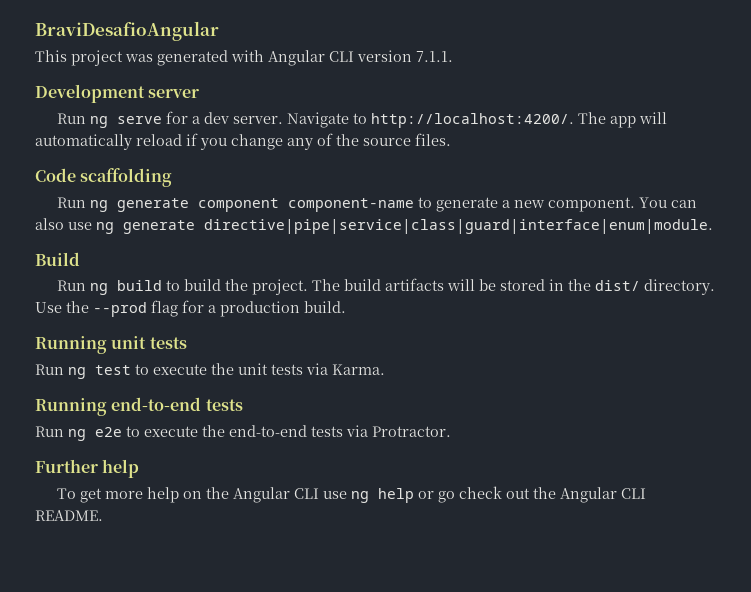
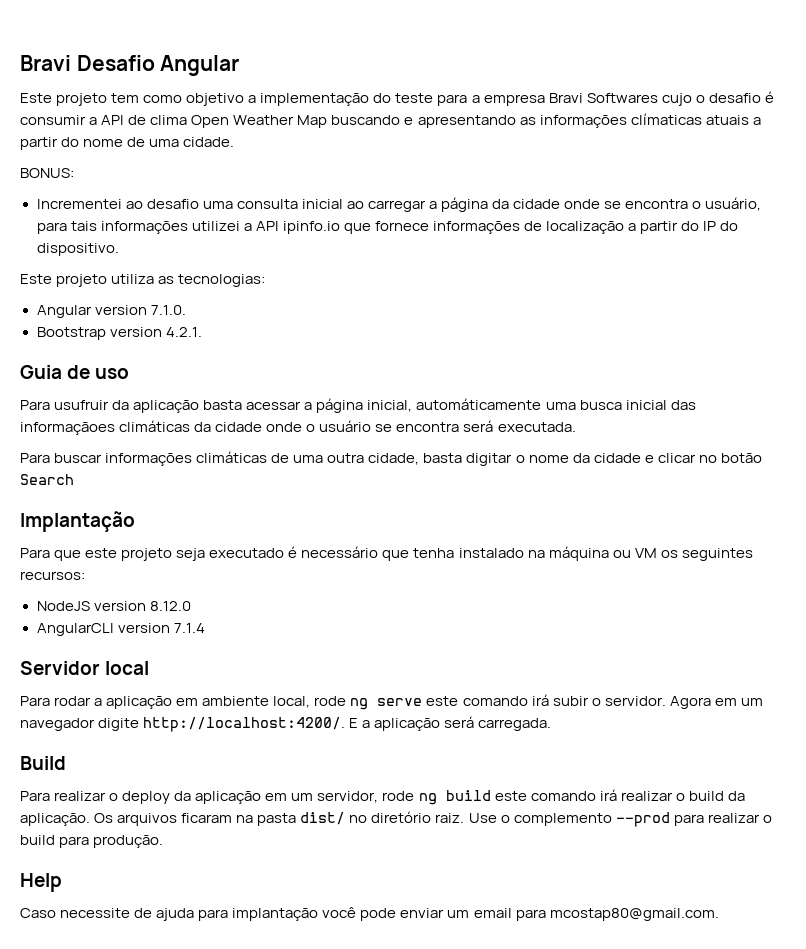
[35,21,219,41] [35,50,453,66] [35,84,200,103] [56,111,667,128] [35,133,451,150] [35,168,173,187] [56,197,697,212] [35,218,713,234] [35,252,80,266] [56,278,715,295] [35,300,346,317] [35,336,187,354] [35,363,385,379] [35,397,243,416] [35,425,451,441] [35,459,140,478] [56,486,646,503] [35,510,103,521] BraviDesafioAngular // This project was generated with Angular CLI version 7.1.1. // Development server // Run ng serve for a dev server. Navigate to http://localhost:4200/. The app will automatically reload if you change any of the source files. // Code scaffolding // Run ng generate component component-name to generate a new component. You can also use ng generate directive|pipe|service|class|guard|interface|enum|module. // Build // Run ng build to build the project. The build artifacts will be stored in the dist/ directory. Use the --prod flag for a production build. // Running unit tests // Run ng test to execute the unit tests via Karma. // Running end-to-end tests // Run ng e2e to execute the end-to-end tests via Protractor. // Further help // To get more help on the Angular CLI use ng help or go check out the Angular CLI README. -> [20,55,240,76] [20,91,774,106] [20,113,761,128] [20,137,235,150] [20,168,74,178] [36,197,762,212] [36,221,739,234] [36,243,119,256] [20,274,266,287] [36,305,186,318] [36,327,202,340] [20,365,130,379] [20,398,696,413] [20,420,576,435] [20,451,762,466] [20,474,74,485] [20,511,135,532] [20,546,753,561] [20,571,85,580] [36,601,191,611] [36,623,205,636] [20,661,150,675] [20,694,763,710] [20,716,552,732] [20,756,66,770] [20,789,745,805] [20,811,772,827] [20,835,164,848] [20,873,62,892] [20,907,719,921] Bravi Desafio Angular // Este projeto tem como objetivo a implementação do teste para a empresa Bravi Softwares cujo o desafio é consumir a API de clima Open Weather Map buscando e apresentando as informações clímaticas atuais a partir do nome de uma cidade. // BONUS: // Incrementei ao desafio uma consulta inicial ao carregar a página da cidade onde se encontra o usuário, para tais informações utilizei a API ipinfo.io que fornece informações de localização a partir do IP do dispositivo. // Este projeto utiliza as tecnologias: // Angular version 7.1.0. // Bootstrap version 4.2.1. // Guia de uso // Para usufruir da aplicação basta acessar a página inicial, automáticamente uma busca inicial das informaçãoes climáticas da cidade onde o usuário se encontra será executada. // Para buscar informações climáticas de uma outra cidade, basta digitar o nome da cidade e clicar no botão Search // Implantação // Para que este projeto seja executado é necessário que tenha instalado na máquina ou VM os seguintes recursos: // NodeJS version 8.12.0 // AngularCLI version 7.1.4 // Servidor local // Para rodar a aplicação em ambiente local, rode ng serve este comando irá subir o servidor. Agora em um navegador digite http://localhost:4200/. E a aplicação será carregada. // Build // Para realizar o deploy da aplicação em um servidor, rode ng build este comando irá realizar o build da aplicação. Os arquivos ficaram na pasta dist/ no diretório raiz. Use o complemento --prod para realizar o build para produção. // Help // Caso necessite de ajuda para implantação você pode enviar um email para mcostap80@gmail.com.

